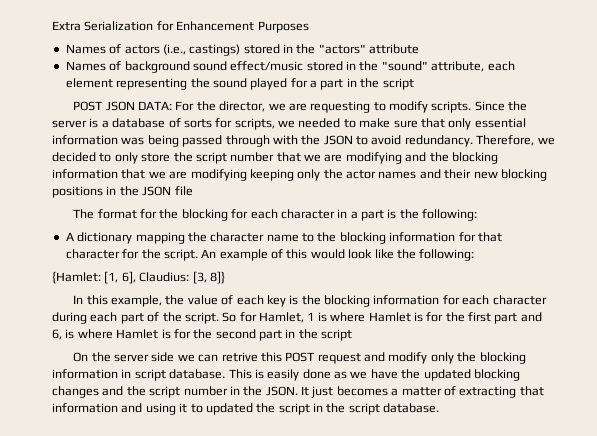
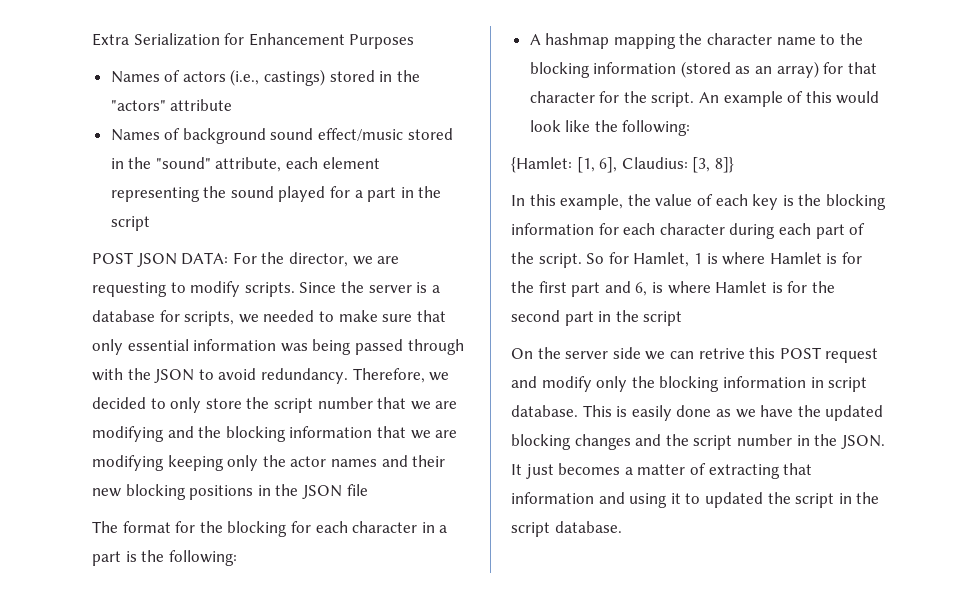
[168,118,212,128] of sorts -> (155, 316) none
[77,232,133,244] dictionary -> [545,33,610,49] hashmap
(456, 237) none -> [680,61,819,78] (stored as an array)

